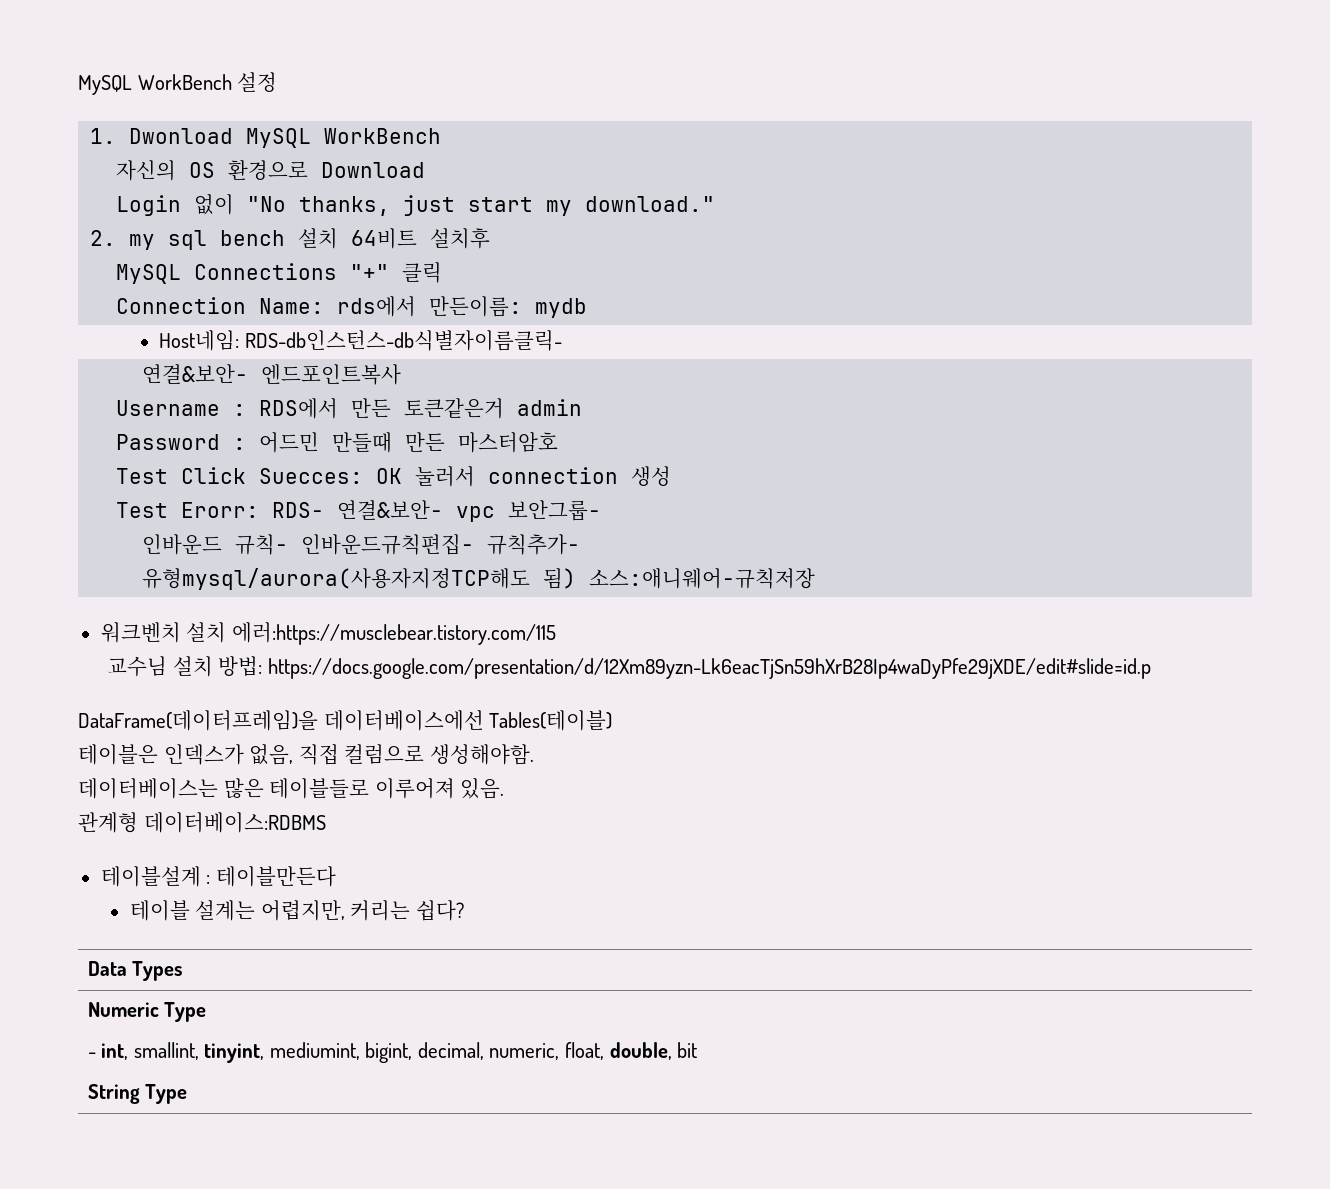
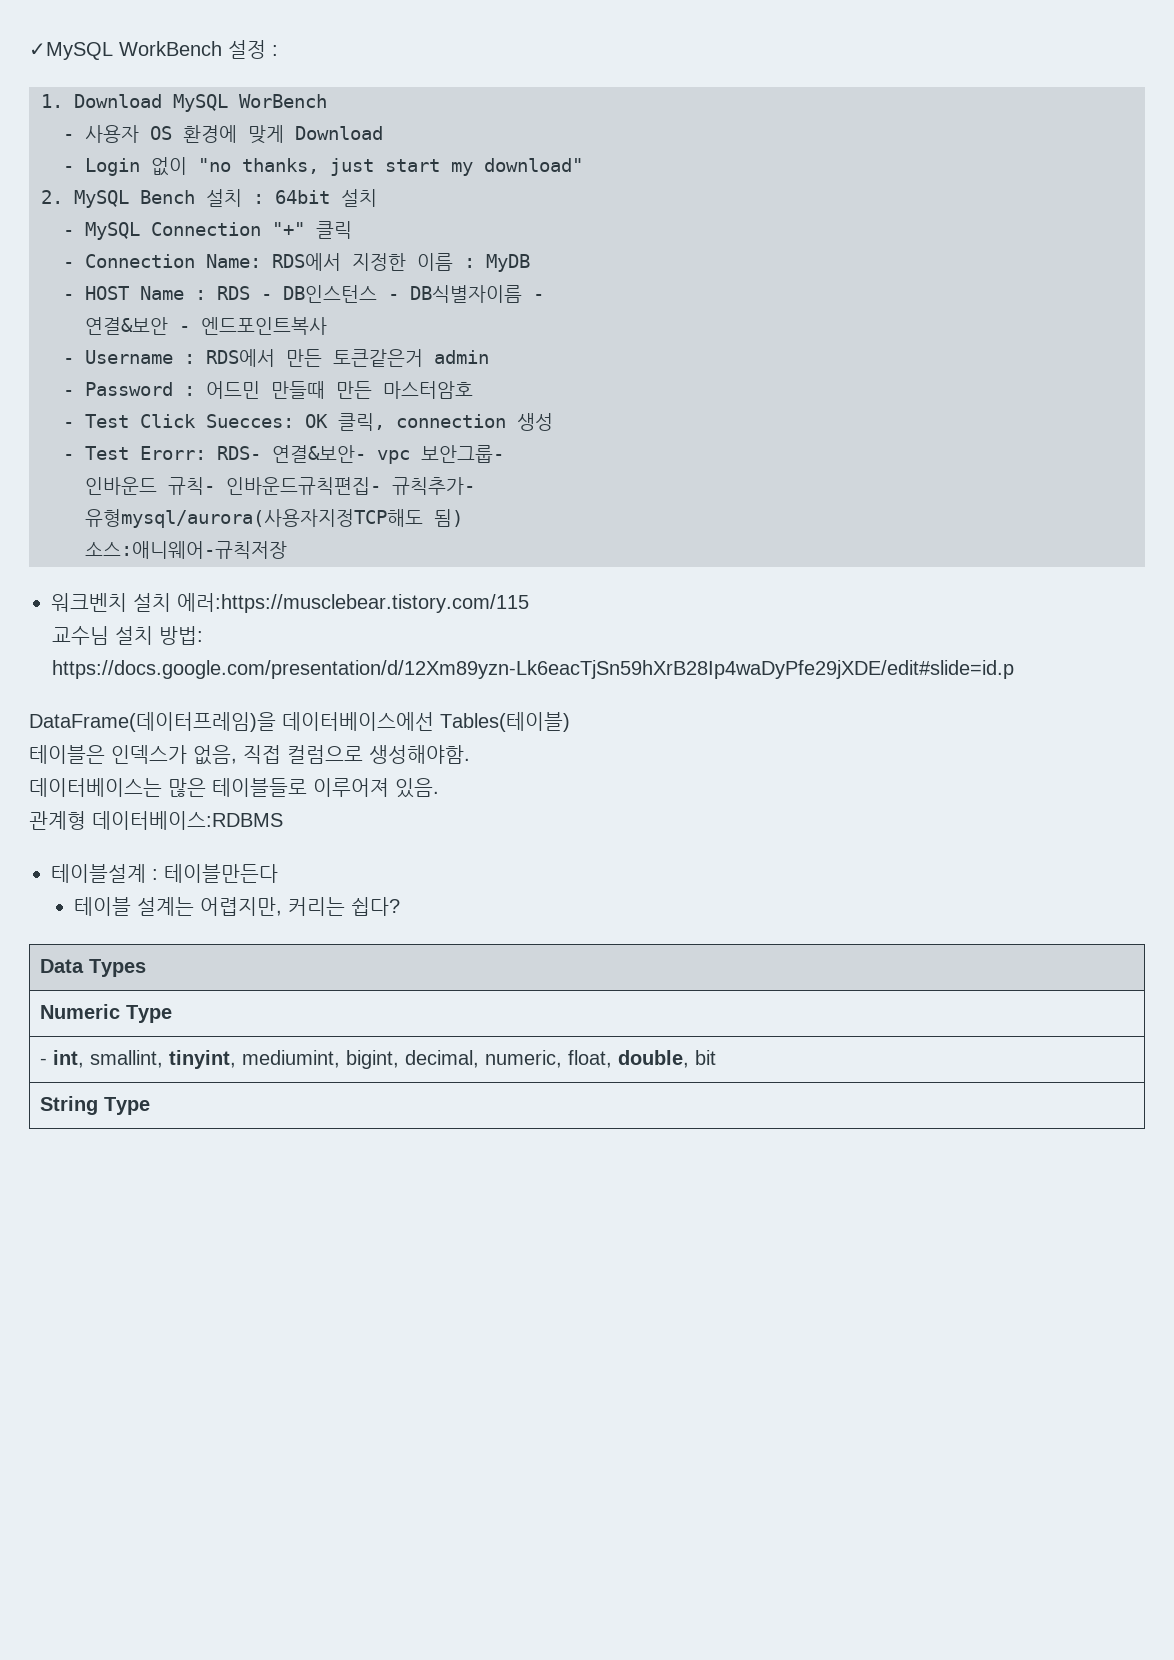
[78,75,132,95] MySQL -> [29,42,113,60] ✓MySQL
(278, 82) none -> [272,45,278,56] :
[129,128,442,148] [116,160,309,181] Dwonload MySQL WorkBench // 자신의 OS 환경으로 -> [74,94,327,112] [63,125,284,144] Download MySQL WorBench // - 사용자 OS 환경에 맞게
(426, 170) none -> [63,166,74,172] -
[247,196,287,212] "No -> [198,158,231,172] "no
[585,196,716,212] download." -> [484,158,583,172] download"
[129,228,491,250] [116,263,338,284] my sql bench 설치 64비트 설치후 // MySQL Connections -> [74,189,377,208] [63,222,261,240] MySQL Bench 설치 : 64bit 설치 // - MySQL Connection
(443, 272) none -> [63,262,74,268] -
[337,296,588,318] [159,330,562,351] [142,364,249,384] rds에서 만든이름: mydb // Host네임: RDS-db인스턴스-db식별자이름클릭- // 연결&보안- -> [272,253,530,272] [63,285,544,303] [85,317,190,335] RDS에서 지정한 이름 : MyDB // - HOST Name : RDS - DB인스턴스 - DB식별자이름 - // 연결&보안 -
(402, 374) none -> [63,358,74,364] -
(583, 407) none -> [63,390,74,396] -
(559, 442) none -> [63,422,74,428] -
[415,466,476,487] 눌러서 -> [338,413,385,431] 클릭,
(672, 476) none -> [63,454,74,460] -
(577, 578) none -> (463, 518) //

